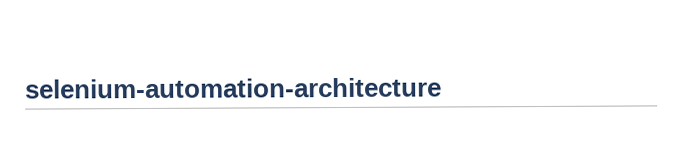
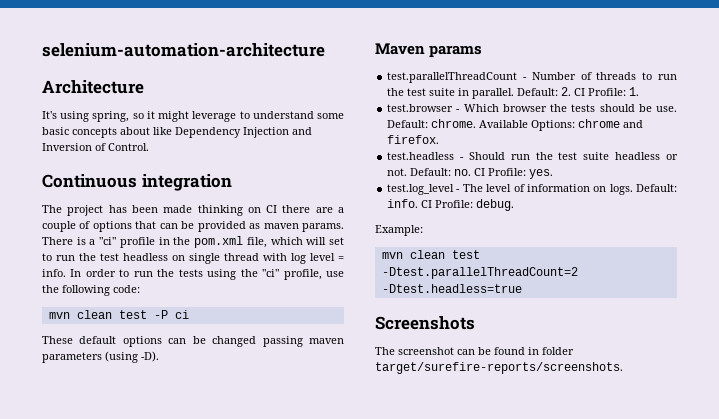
(442, 88) none -> [42,80,144,94] [42,111,345,122] [42,127,312,138] [42,143,149,151] [42,174,232,191] [42,205,345,216] [42,221,345,232] [42,236,344,248] [42,253,344,264] [42,269,345,280] [42,285,140,296] [48,310,189,319] [42,336,344,347] [42,351,159,363] [375,43,483,58] [387,72,677,83] [387,87,640,99] [387,104,677,112] [387,119,644,131] [387,135,440,144] [387,152,678,160] [387,168,554,179] [387,184,677,195] [387,199,515,211] [375,225,423,236] [381,250,480,259] [381,267,578,279] [381,284,522,293] [375,316,475,330] [375,347,574,355] [375,362,623,374] // Architecture // It's using spring, so it might leverage to understand some basic concepts about like Dependency Injection and Inversion of Control. // Continuous integration // The project has been made thinking on CI there are a couple of options that can be provided as maven params. There is a "ci" profile in the pom.xml file, which will set to run the test headless on single thread with log level = info. In order to run the tests using the "ci" profile, use the following code: // mvn clean test -P ci // These default options can be changed passing maven parameters (using -D). // Maven params // test.parallelThreadCount - Number of threads to run the test suite in parallel. Default: 2. CI Profile: 1. // test.browser - Which browser the tests should be use. Default: chrome. Available Options: chrome and firefox. // test.headless - Should run the test suite headless or not. Default: no. CI Profile: yes. // test.log_level - The level of information on logs. Default: info. CI Profile: debug. // Example: // mvn clean test -Dtest.parallelThreadCount=2 -Dtest.headless=true // Screenshots // The screenshot can be found in folder target/surefire-reports/screenshots.

